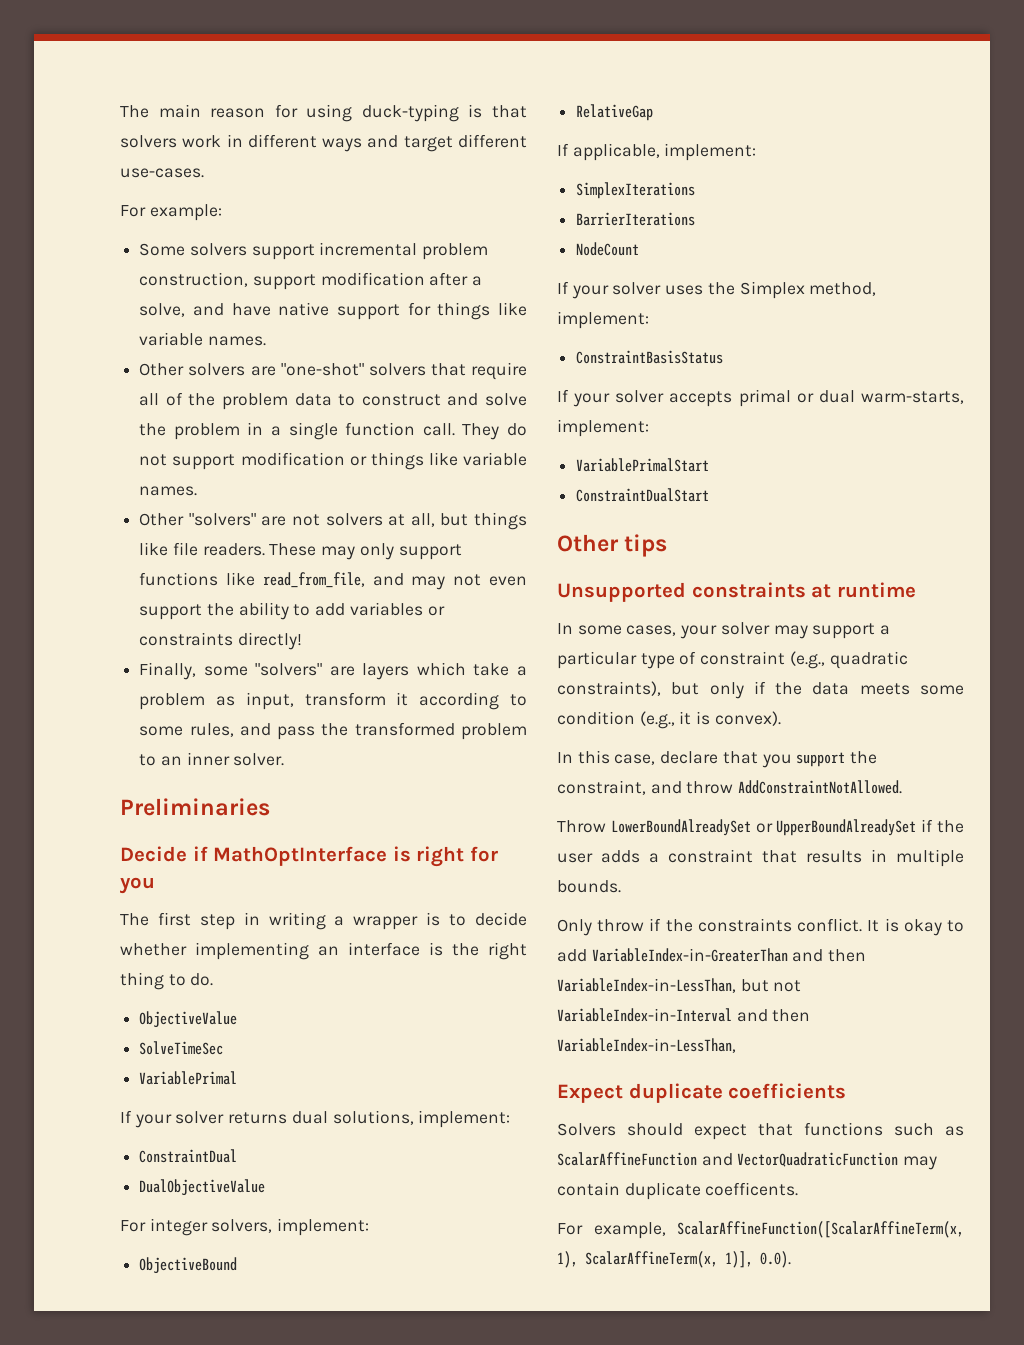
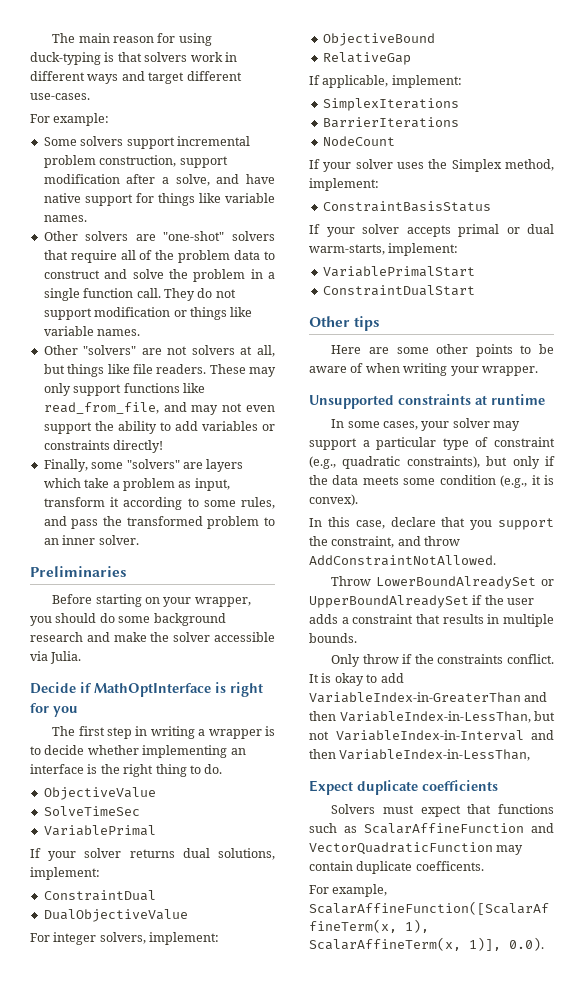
(270, 807) none -> [52,594,251,607] [30,613,226,626] [30,632,275,642] [30,651,82,664] // Before starting on your wrapper, you should do some background research and make the solver accessible via Julia.
(668, 545) none -> [331,344,554,357] [309,363,538,376] // Here are some other points to be aware of when writing your wrapper.
[627,1123,683,1136] should -> [382,805,414,814] must

